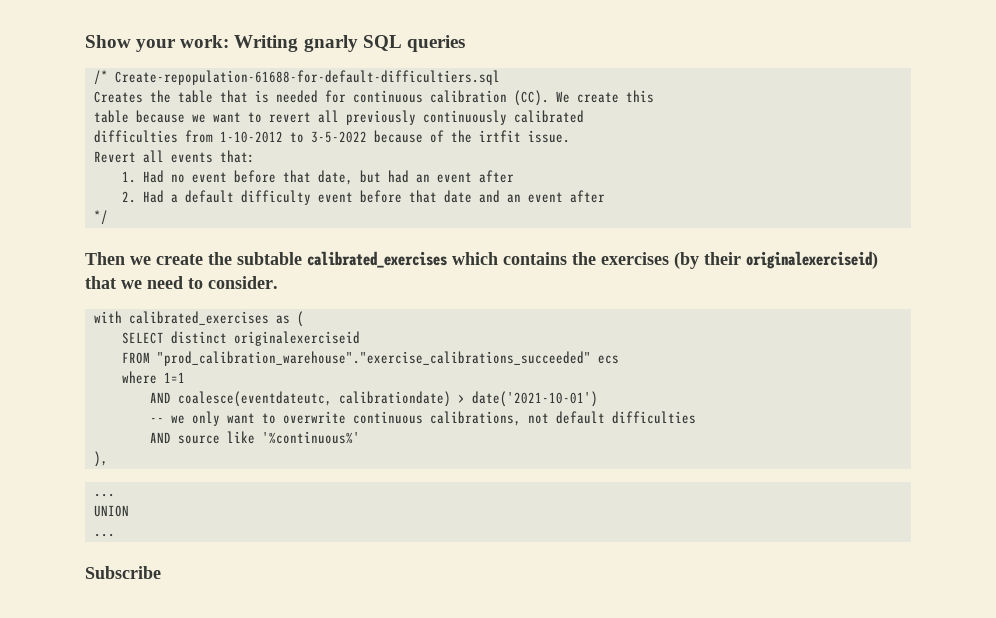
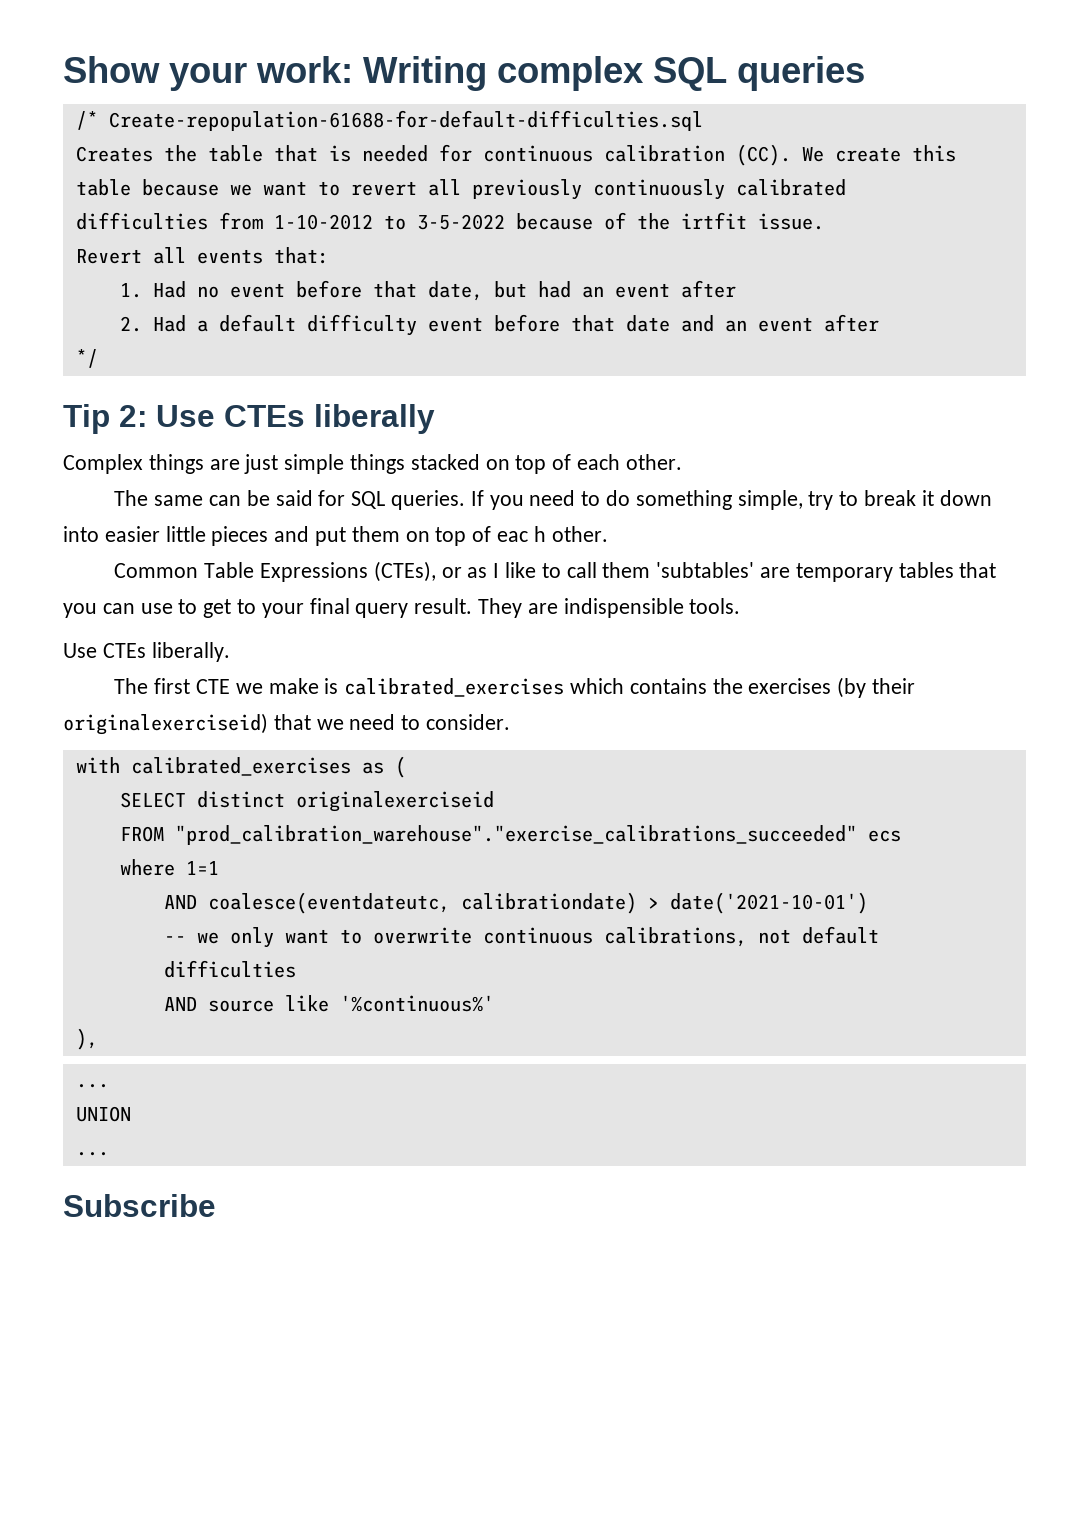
[303,35,358,52] gnarly -> [497,56,644,91] complex
[115,70,501,85] Create-repopulation-61688-for-default-difficultiers.sql -> [108,110,703,131] Create-repopulation-61688-for-default-difficulties.sql
[85,252,302,265] Then we create the subtable -> [63,404,435,434] [63,454,682,474] [114,490,992,510] [63,526,608,546] [114,561,997,582] [63,598,741,618] [63,642,230,662] [114,678,339,694] Tip 2: Use CTEs liberally // Complex things are just simple things stacked on top of each other. // The same can be said for SQL queries. If you need to do something simple, try to break it down into easier little pieces and put them on top of eac h other. // Common Table Expressions (CTEs), or as I like to call them 'subtables' are temporary tables that you can use to get to your final query result. They are indispensible tools. // Use CTEs liberally. // The first CTE we make is

